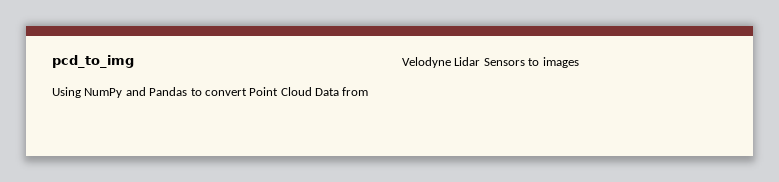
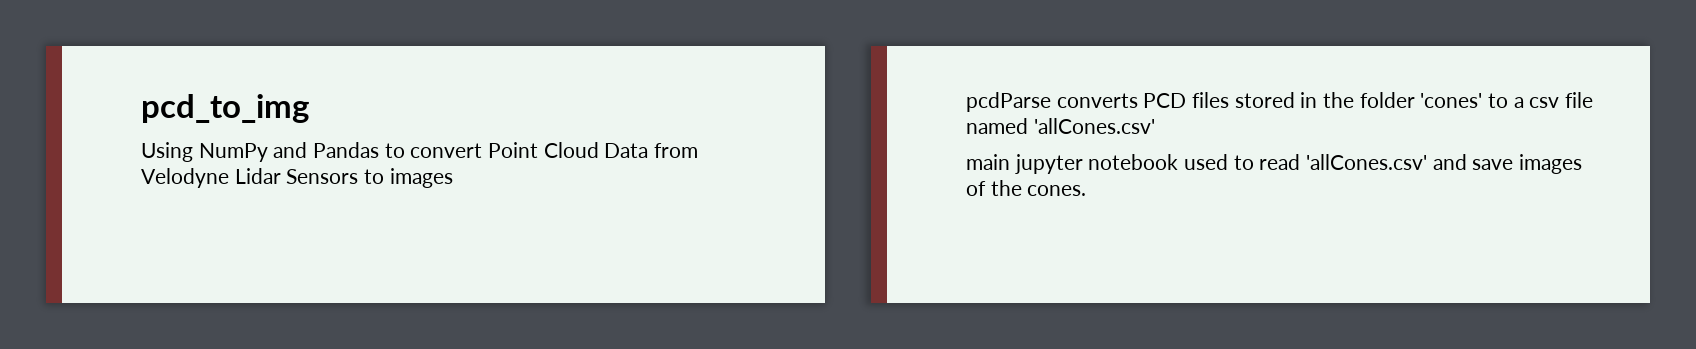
(579, 62) none -> [966,92,1594,112] [966,118,1155,134] [966,154,1583,174] [966,180,1087,196] // pcdParse converts PCD files stored in the folder 'cones' to a csv file named 'allCones.csv' // main jupyter notebook used to read 'allCones.csv' and save images of the cones.

